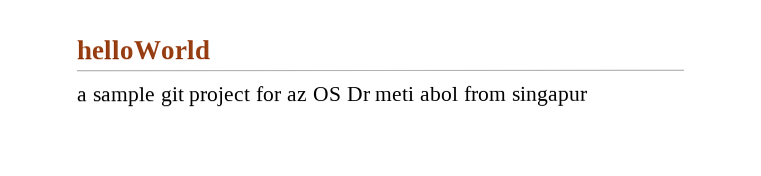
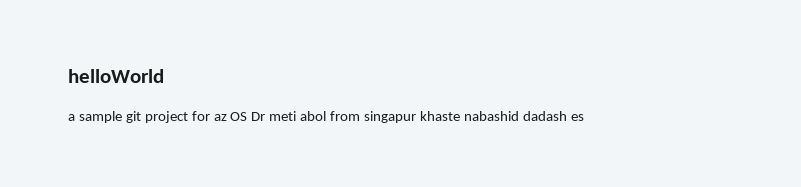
(588, 96) none -> [419,111,584,121] khaste nabashid dadash es

